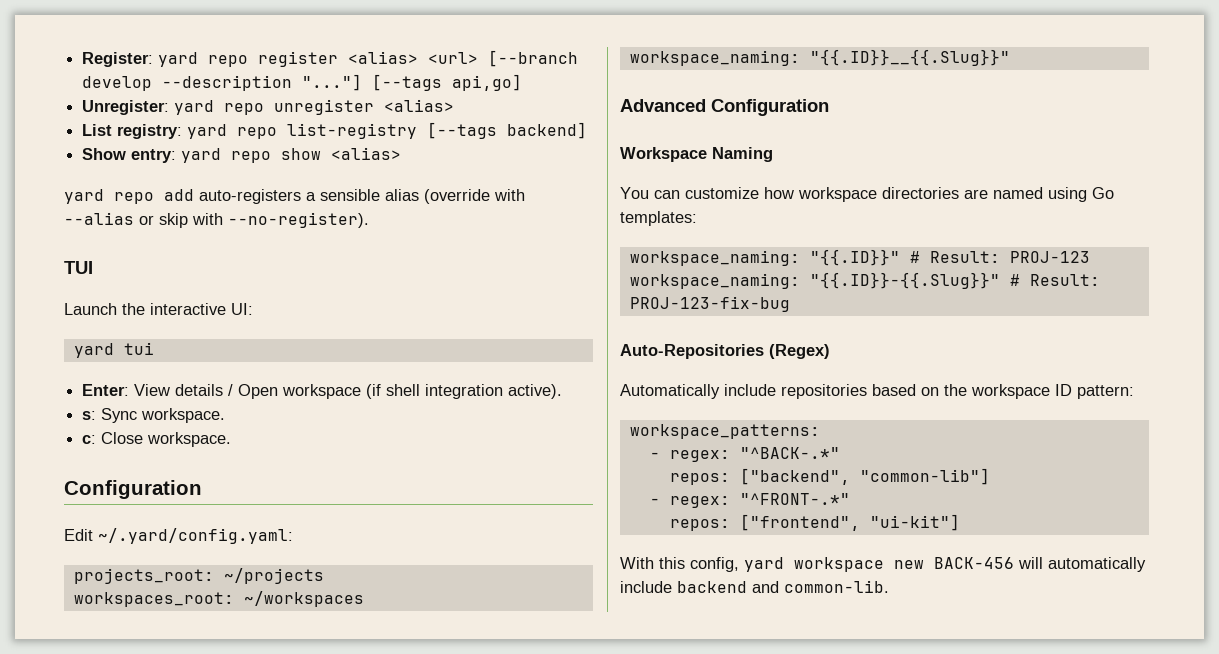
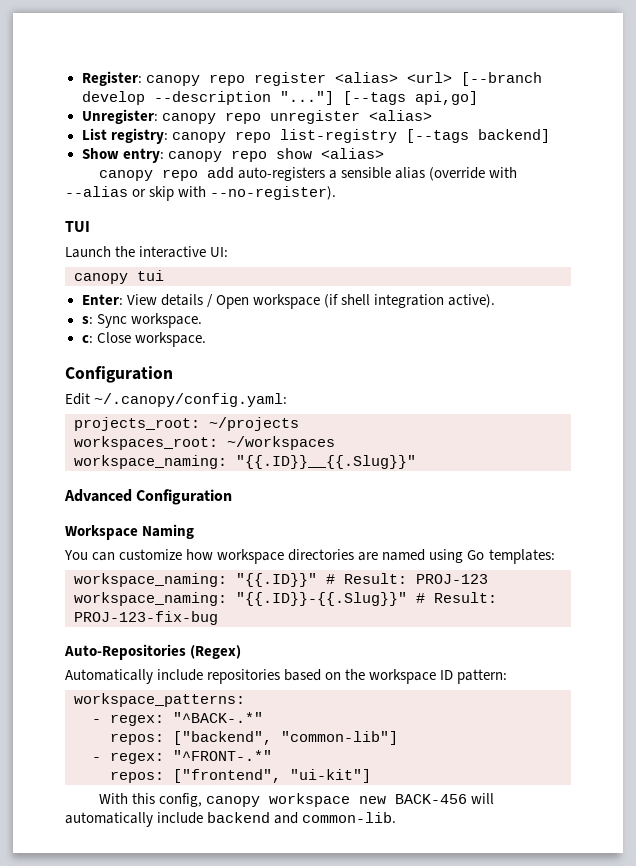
[158,52,199,67] yard -> [145,75,200,86] canopy
[174,100,215,115] yard -> [161,113,216,124] canopy
[187,124,228,139] yard -> [171,132,226,143] canopy
[181,148,222,163] yard -> [167,151,222,162] canopy
[64,189,104,204] yard -> [98,170,153,181] canopy
[73,343,114,358] yard -> [74,273,128,284] canopy
[98,528,293,544] ~/.yard/config.yaml: -> [94,393,288,407] ~/.canopy/config.yaml:
[744,557,784,572] yard -> [205,796,260,807] canopy

